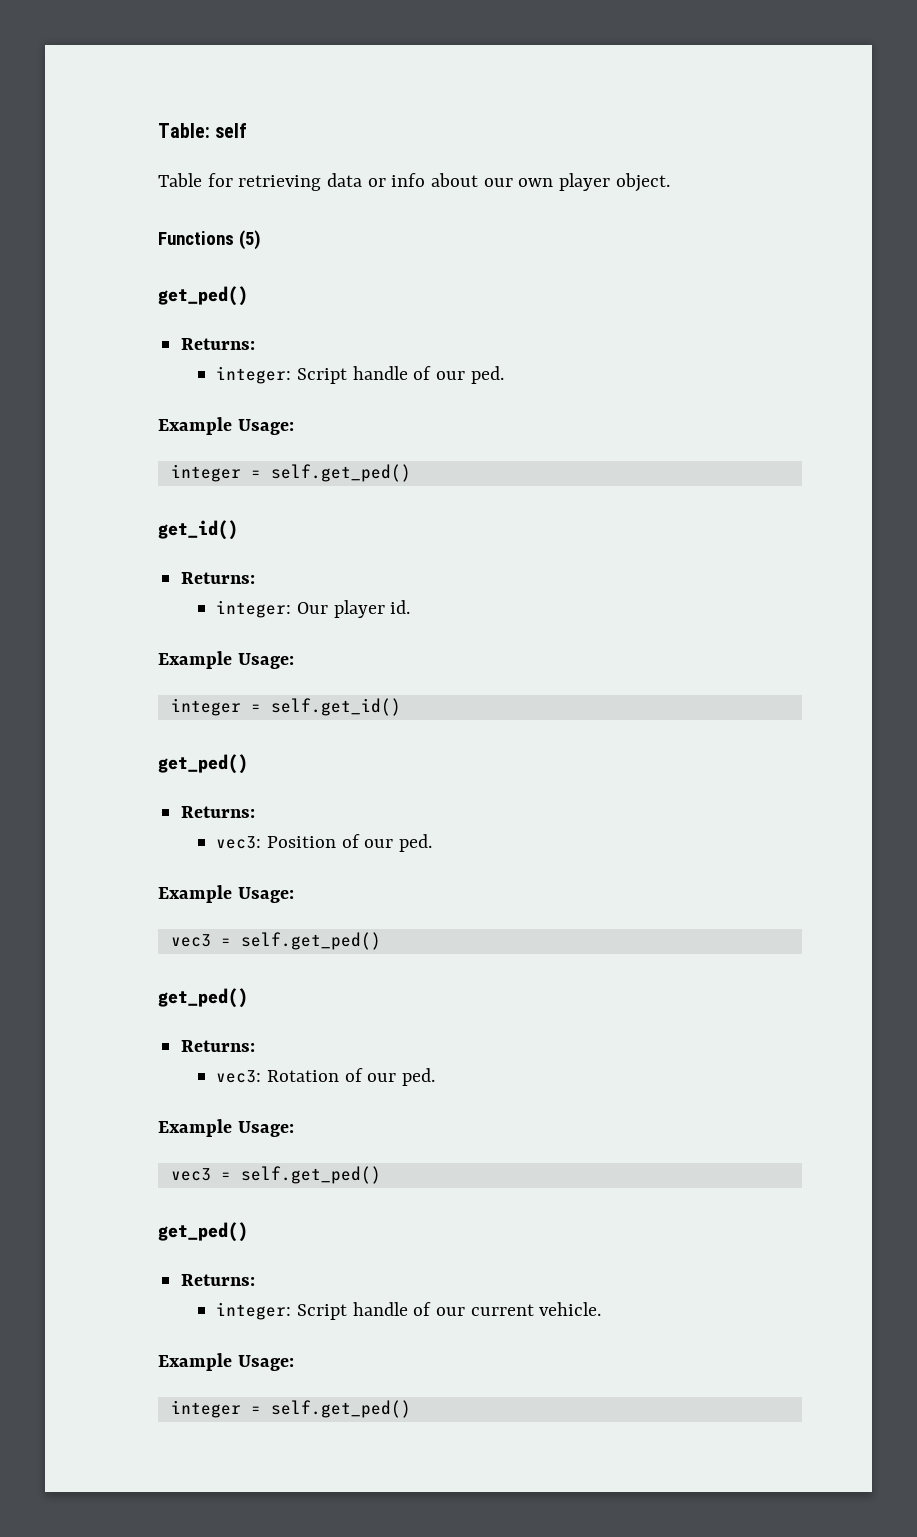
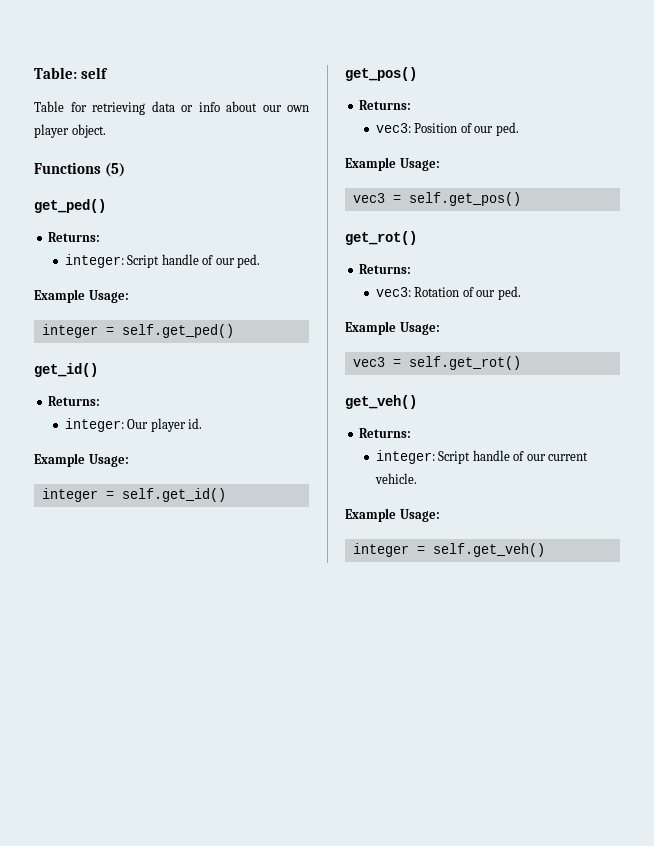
[158,754,248,774] get_ped() -> [345,67,417,81] get_pos()
[240,932,381,950] [158,988,248,1008] self.get_ped() // get_ped() -> [408,192,521,206] [345,231,417,245] self.get_pos() // get_rot()
[240,1166,381,1184] [158,1222,248,1242] self.get_ped() // get_ped() -> [408,356,521,370] [345,395,417,409] self.get_rot() // get_veh()
[270,1400,411,1418] self.get_ped() -> [432,543,545,557] self.get_veh()

